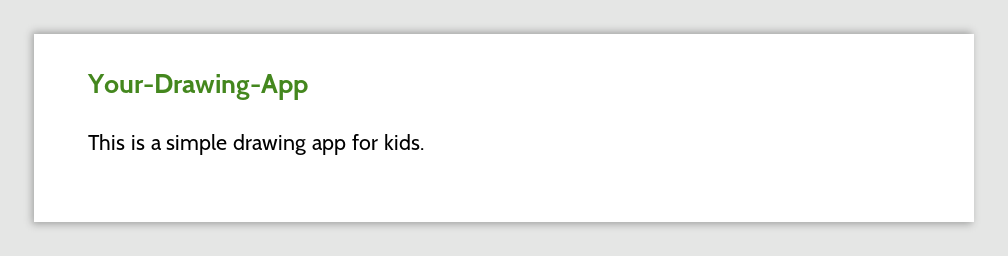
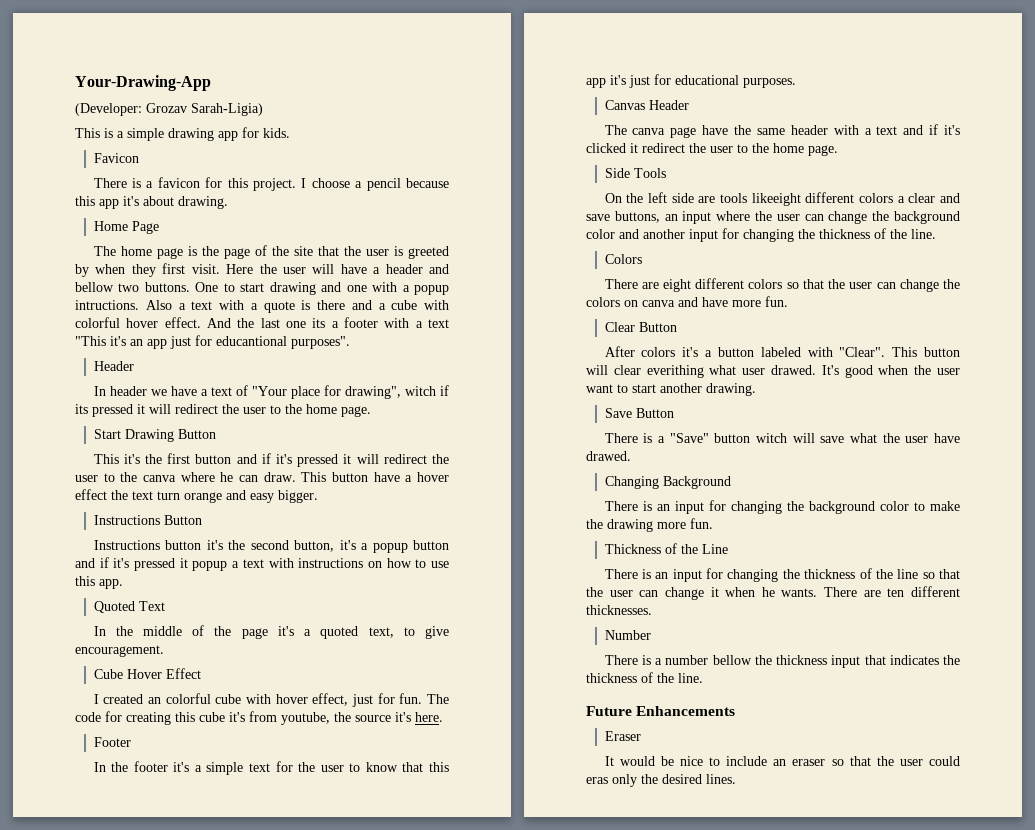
(308, 87) none -> [75,103,263,116] // (Developer: Grozav Sarah-Ligia)
(424, 142) none -> [93,153,139,163] [93,177,449,191] [75,196,228,209] [93,221,159,234] [93,245,449,259] [75,263,450,277] [75,282,449,295] [75,300,449,313] [75,317,449,328] [75,335,350,349] [93,361,134,371] [93,385,450,399] [75,404,371,417] [93,429,216,442] [93,453,449,467] [75,472,450,482] [75,489,318,503] [93,515,202,525] [93,540,450,553] [75,557,449,571] [75,576,123,589] [93,601,165,613] [93,625,450,639] [75,645,164,657] [93,668,201,679] [93,693,449,707] [75,711,443,725] [93,737,131,747] [93,761,449,775] [586,74,796,88] [604,100,689,110] [604,124,960,138] [586,143,838,156] [604,168,666,178] [604,192,960,206] [586,211,960,224] [586,228,936,242] [604,254,642,264] [604,278,961,292] [586,296,788,307] [604,322,677,332] [604,346,960,357] [586,365,960,378] [586,383,756,396] [604,408,674,418] [604,433,960,443] [586,451,631,461] [604,476,731,489] [604,500,960,514] [586,518,713,532] [604,543,728,554] [604,568,960,582] [586,586,960,600] [586,605,652,615] [604,630,651,640] [604,655,960,668] [586,672,703,683] [586,706,736,716] [604,731,641,741] [604,756,960,766] [586,774,736,787] // Favicon // There is a favicon for this project. I choose a pencil because this app it's about drawing. // Home Page // The home page is the page of the site that the user is greeted by when they first visit. Here the user will have a header and bellow two buttons. One to start drawing and one with a popup intructions. Also a text with a quote is there and a cube with colorful hover effect. And the last one its a footer with a text "This it's an app just for educantional purposes". // Header // In header we have a text of "Your place for drawing", witch if its pressed it will redirect the user to the home page. // Start Drawing Button // This it's the first button and if it's pressed it will redirect the user to the canva where he can draw. This button have a hover effect the text turn orange and easy bigger. // Instructions Button // Instructions button it's the second button, it's a popup button and if it's pressed it popup a text with instructions on how to use this app. // Quoted Text // In the middle of the page it's a quoted text, to give encouragement. // Cube Hover Effect // I created an colorful cube with hover effect, just for fun. The code for creating this cube it's from youtube, the source it's here. // Footer // In the footer it's a simple text for the user to know that this app it's just for educational purposes. // Canvas Header // The canva page have the same header with a text and if it's clicked it redirect the user to the home page. // Side Tools // On the left side are tools likeeight different colors a clear and save buttons, an input where the user can change the background color and another input for changing the thickness of the line. // Colors // There are eight different colors so that the user can change the colors on canva and have more fun. // Clear Button // After colors it's a button labeled with "Clear". This button will clear everithing what user drawed. It's good when the user want to start another drawing. // Save Button // There is a "Save" button witch will save what the user have drawed. // Changing Background // There is an input for changing the background color to make the drawing more fun. // Thickness of the Line // There is an input for changing the thickness of the line so that the user can change it when he wants. There are ten different thicknesses. // Number // There is a number bellow the thickness input that indicates the thickness of the line. // Future Enhancements // Eraser // It would be nice to include an eraser so that the user could eras only the desired lines.

